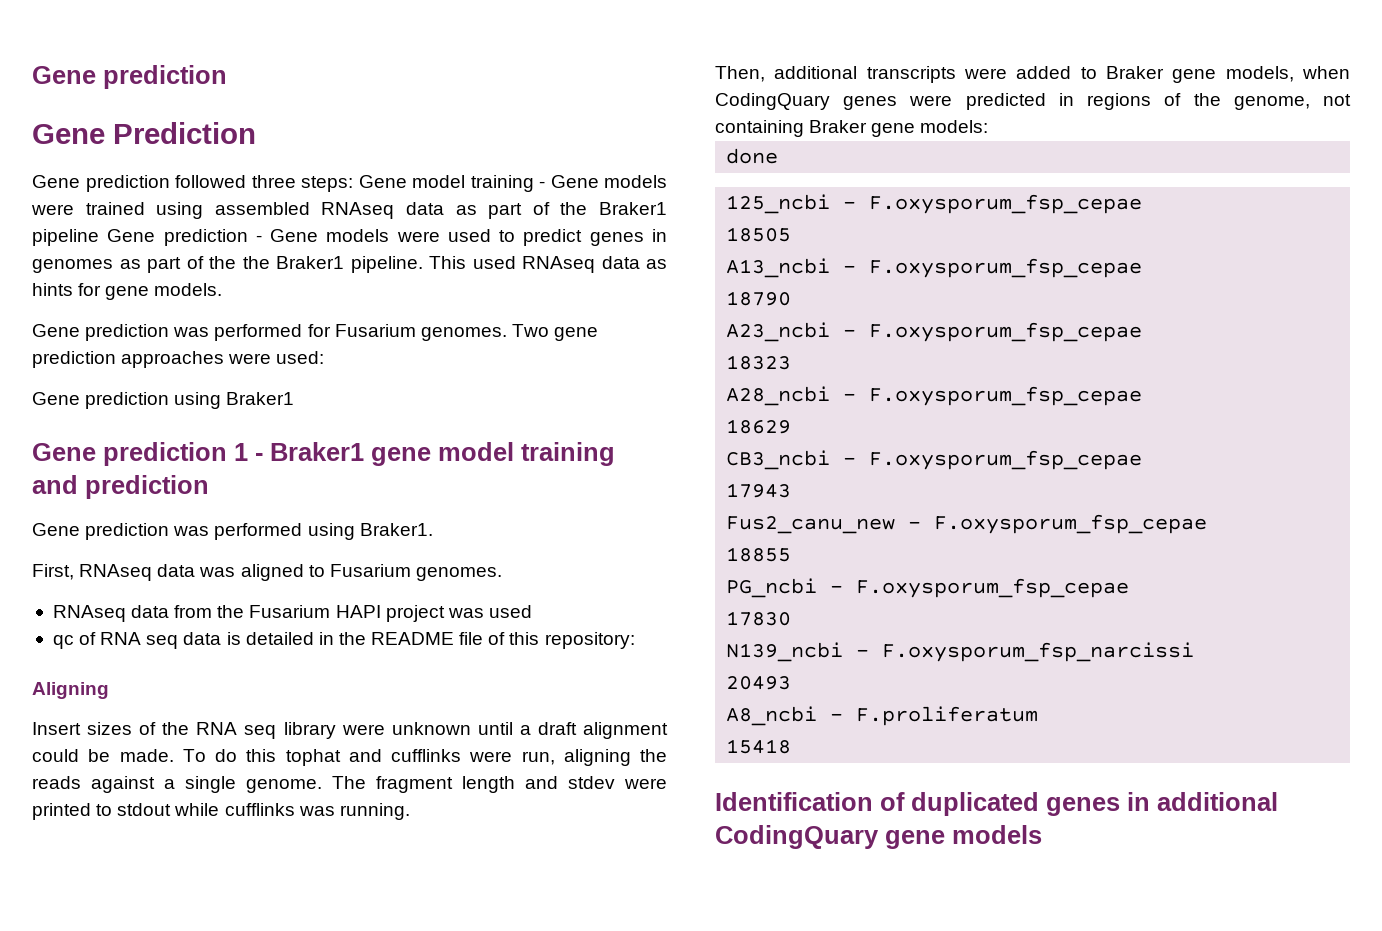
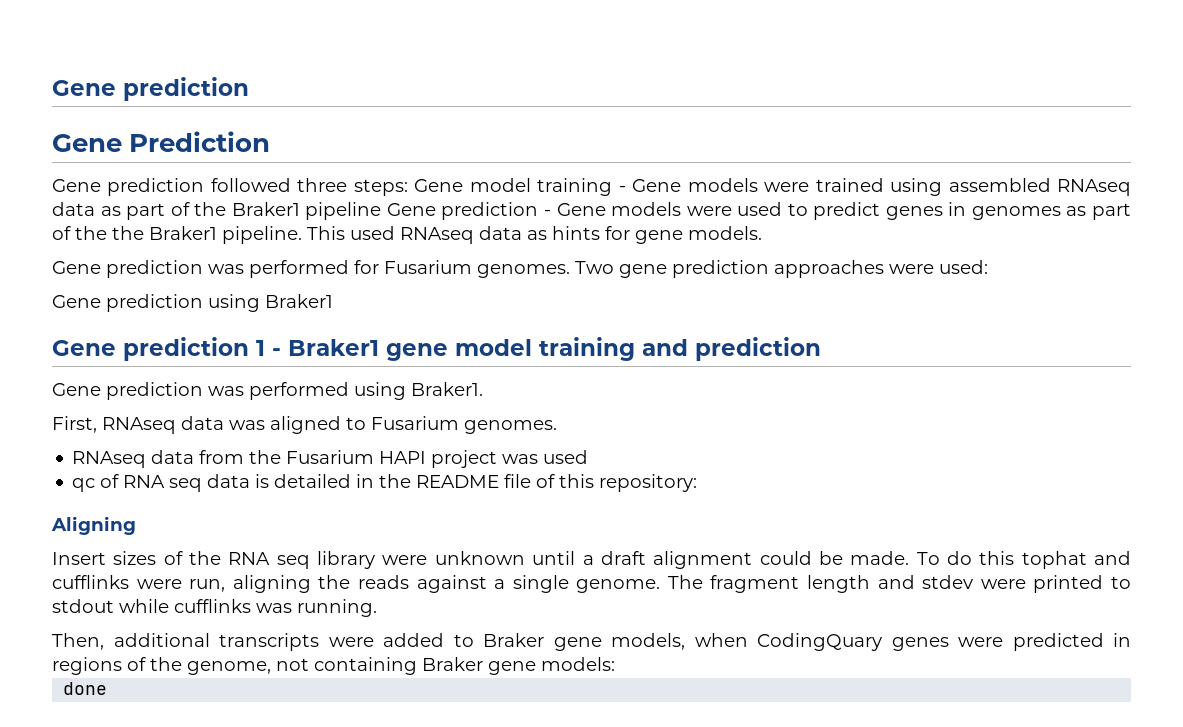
[726,194,1143,214] [726,227,792,242] [726,258,1143,278] [726,291,792,306] [726,322,1143,342] [726,355,792,370] [726,386,1143,406] [726,419,792,434] [726,450,1143,470] [726,483,792,498] [726,514,1208,534] [726,547,792,562] [726,578,1130,598] [726,611,792,626] [726,642,1195,662] [726,676,792,690] [726,706,1039,726] [726,739,792,754] [715,792,1278,816] [715,825,1042,849] // 125_ncbi - F.oxysporum_fsp_cepae // 18505 // A13_ncbi - F.oxysporum_fsp_cepae // 18790 // A23_ncbi - F.oxysporum_fsp_cepae // 18323 // A28_ncbi - F.oxysporum_fsp_cepae // 18629 // CB3_ncbi - F.oxysporum_fsp_cepae // 17943 // Fus2_canu_new - F.oxysporum_fsp_cepae // 18855 // PG_ncbi - F.oxysporum_fsp_cepae // 17830 // N139_ncbi - F.oxysporum_fsp_narcissi // 20493 // A8_ncbi - F.proliferatum // 15418 // Identification of duplicated genes in additional CodingQuary gene models -> (108, 688) none

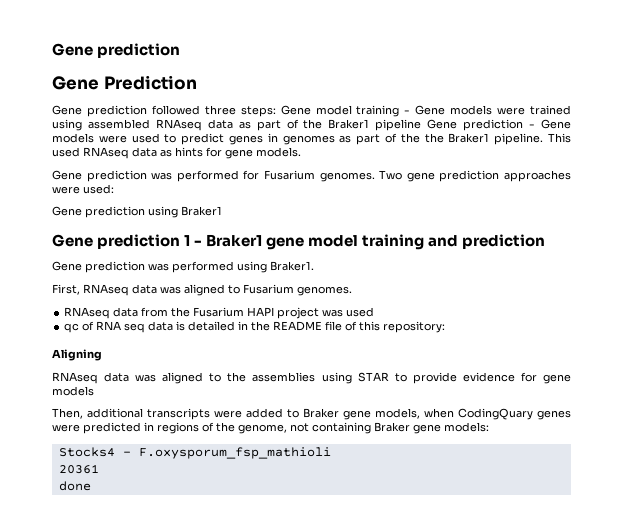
[52,551,1132,569] [52,575,1131,593] [52,599,377,617] Insert sizes of the RNA seq library were unknown until a draft alignment could be made. To do this tophat and cufflinks were run, aligning the reads against a single genome. The fragment length and stdev were printed to stdout while cufflinks was running. -> [52,372,572,384] [52,386,94,396] RNAseq data was aligned to the assemblies using STAR to provide evidence for gene models
(615, 664) none -> [58,447,331,459] [58,464,99,474] // Stocks4 - F.oxysporum_fsp_mathioli // 20361

